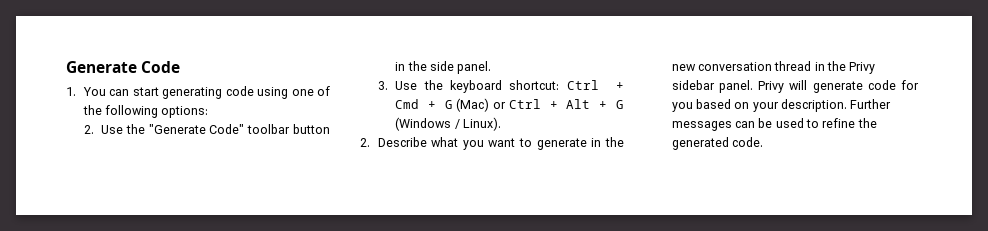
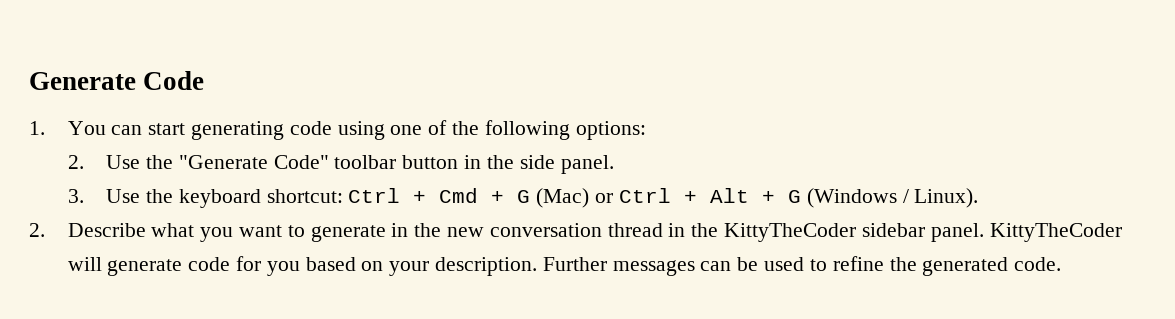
[849,62,876,74] Privy -> [724,223,857,242] KittyTheCoder
[758,81,785,93] Privy -> [989,223,1122,242] KittyTheCoder

